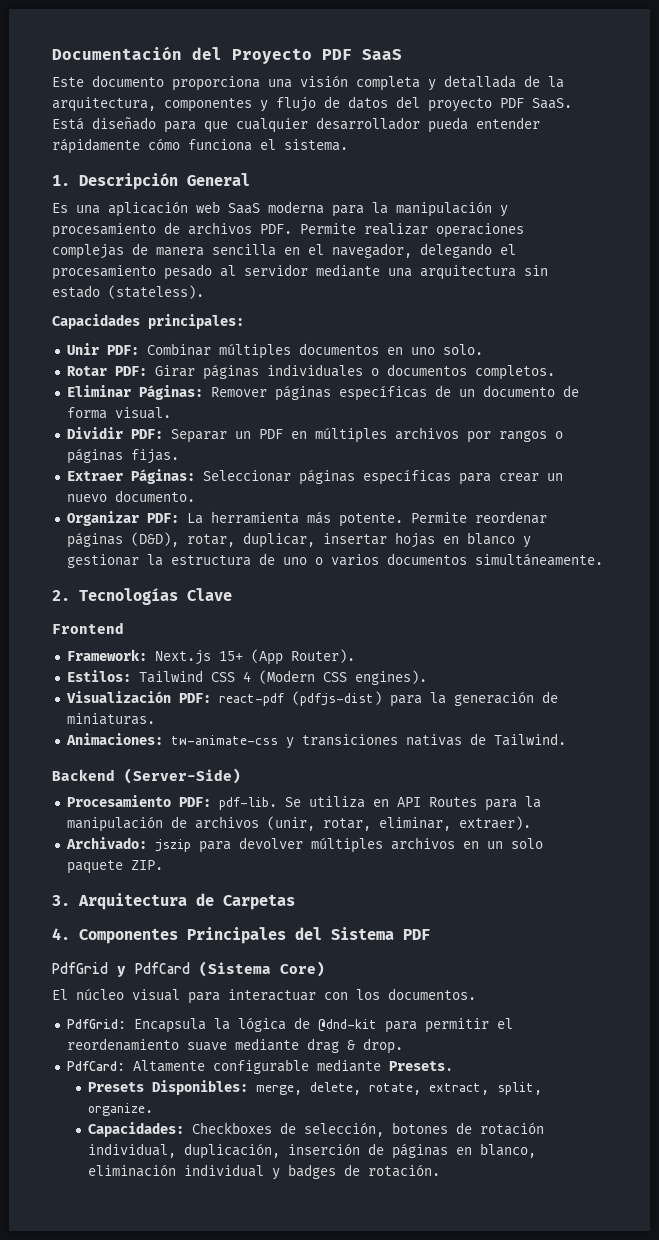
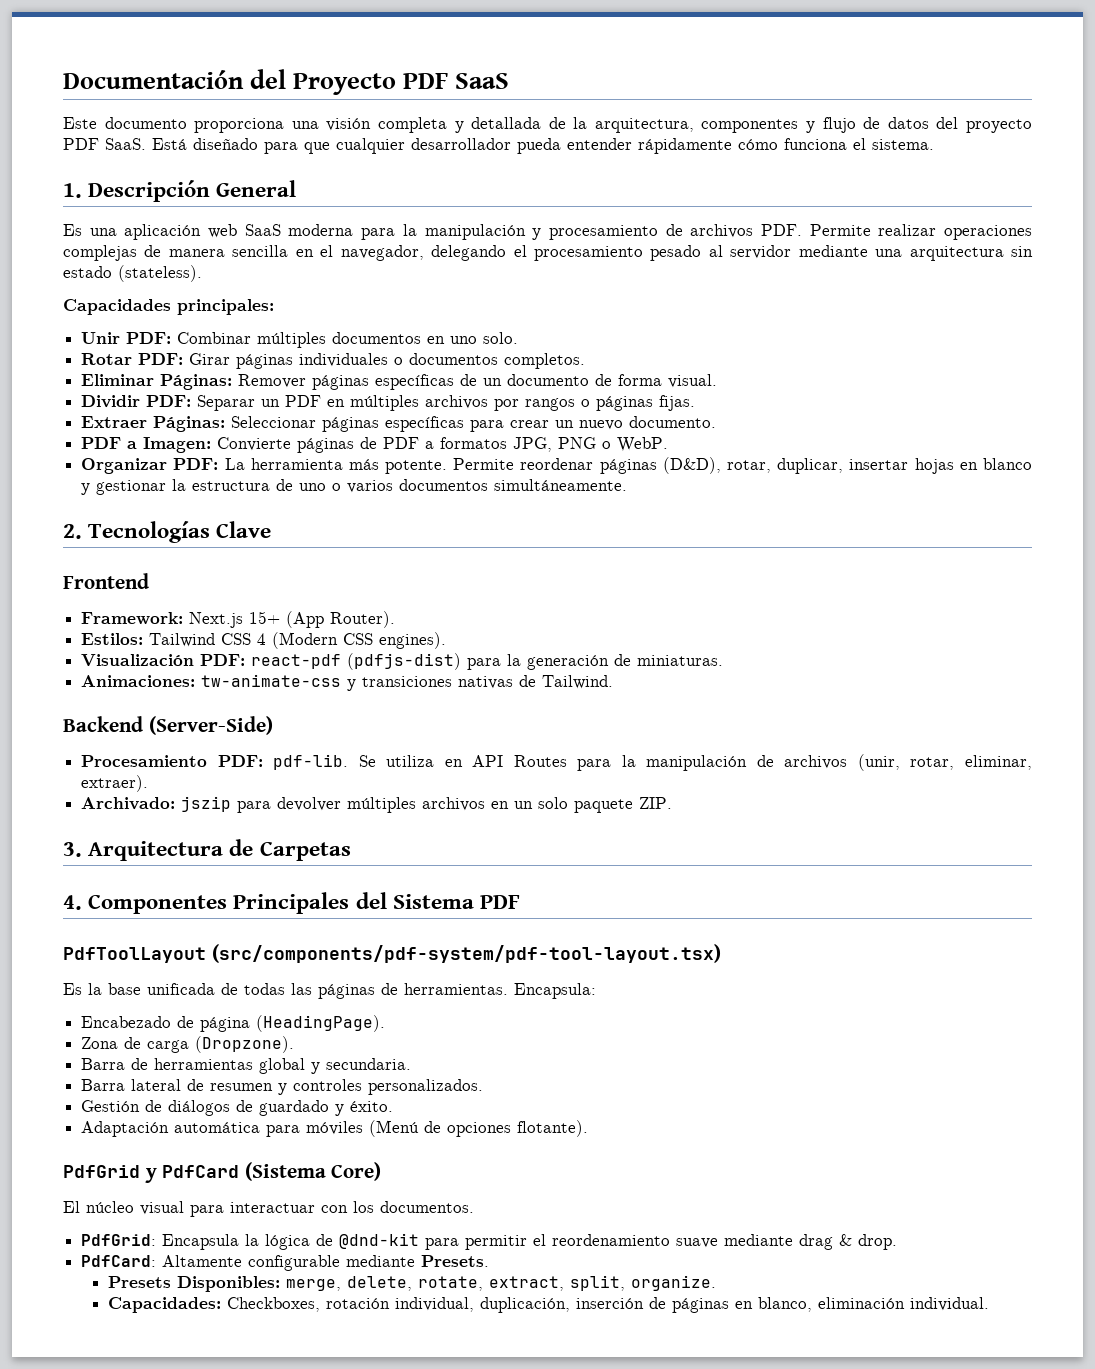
(195, 496) none -> [81,437,669,453] // PDF a Imagen: Convierte páginas de PDF a formatos JPG, PNG o WebP.
(430, 934) none -> [63,944,721,963] [63,983,596,999] [81,1015,386,1032] [81,1036,295,1053] [81,1058,412,1074] [81,1079,484,1095] [81,1100,394,1116] [81,1120,589,1137] // PdfToolLayout (src/components/pdf-system/pdf-tool-layout.tsx) // Es la base unificada de todas las páginas de herramientas. Encapsula: // Encabezado de página (HeadingPage). // Zona de carga (Dropzone). // Barra de herramientas global y secundaria. // Barra lateral de resumen y controles personalizados. // Gestión de diálogos de guardado y éxito. // Adaptación automática para móviles (Menú de opciones flotante).
[192,1122,473,1137] Checkboxes de selección, botones de -> [227,1297,321,1312] Checkboxes,
[184,1164,441,1180] individual y badges de rotación. -> [910,1297,990,1311] individual.

